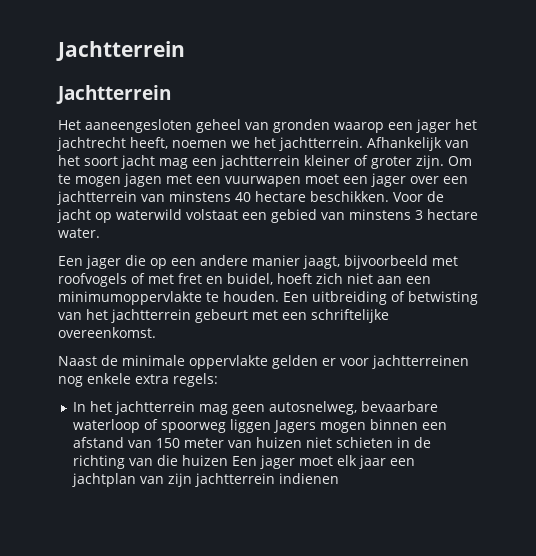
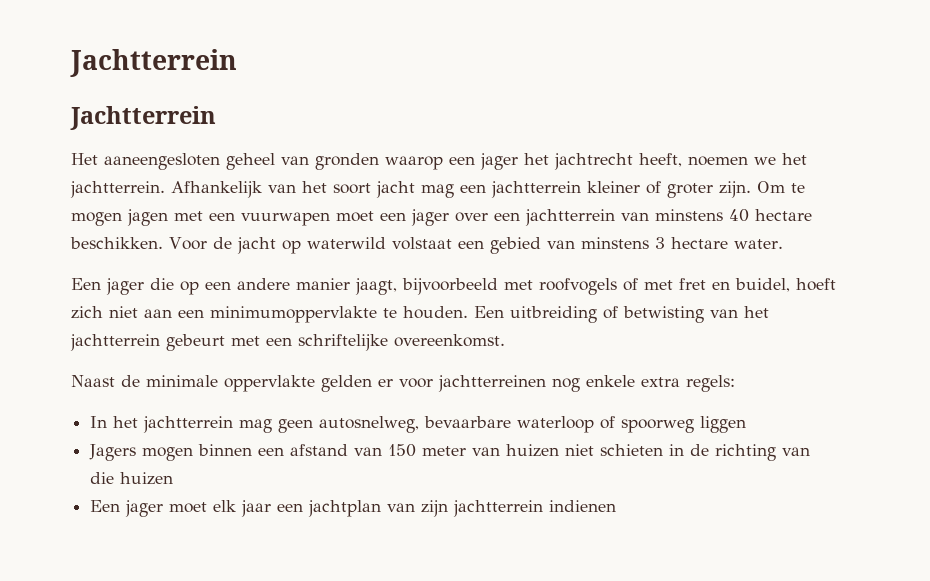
(271, 426) none -> (747, 424) //
(228, 460) none -> (174, 478) //

